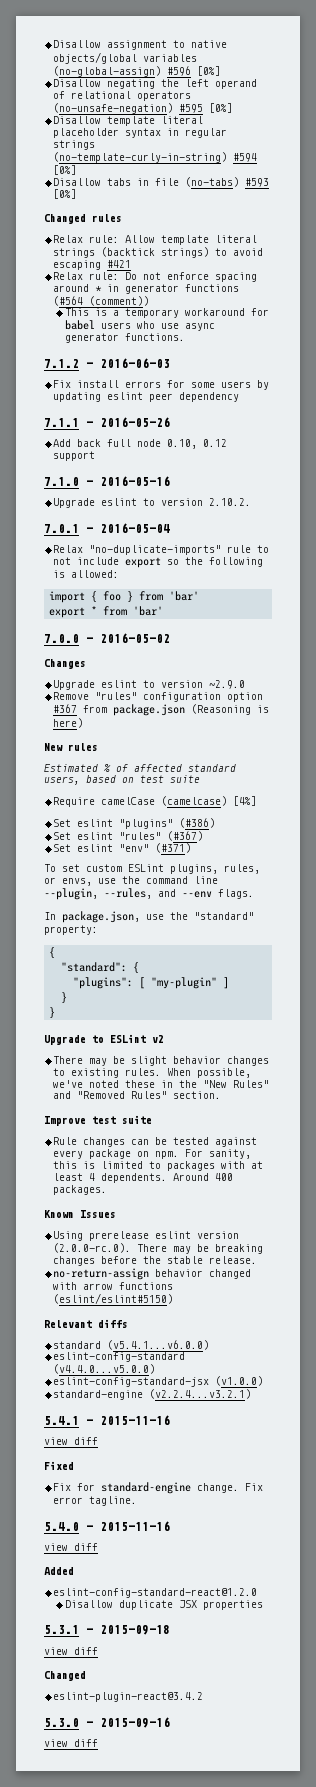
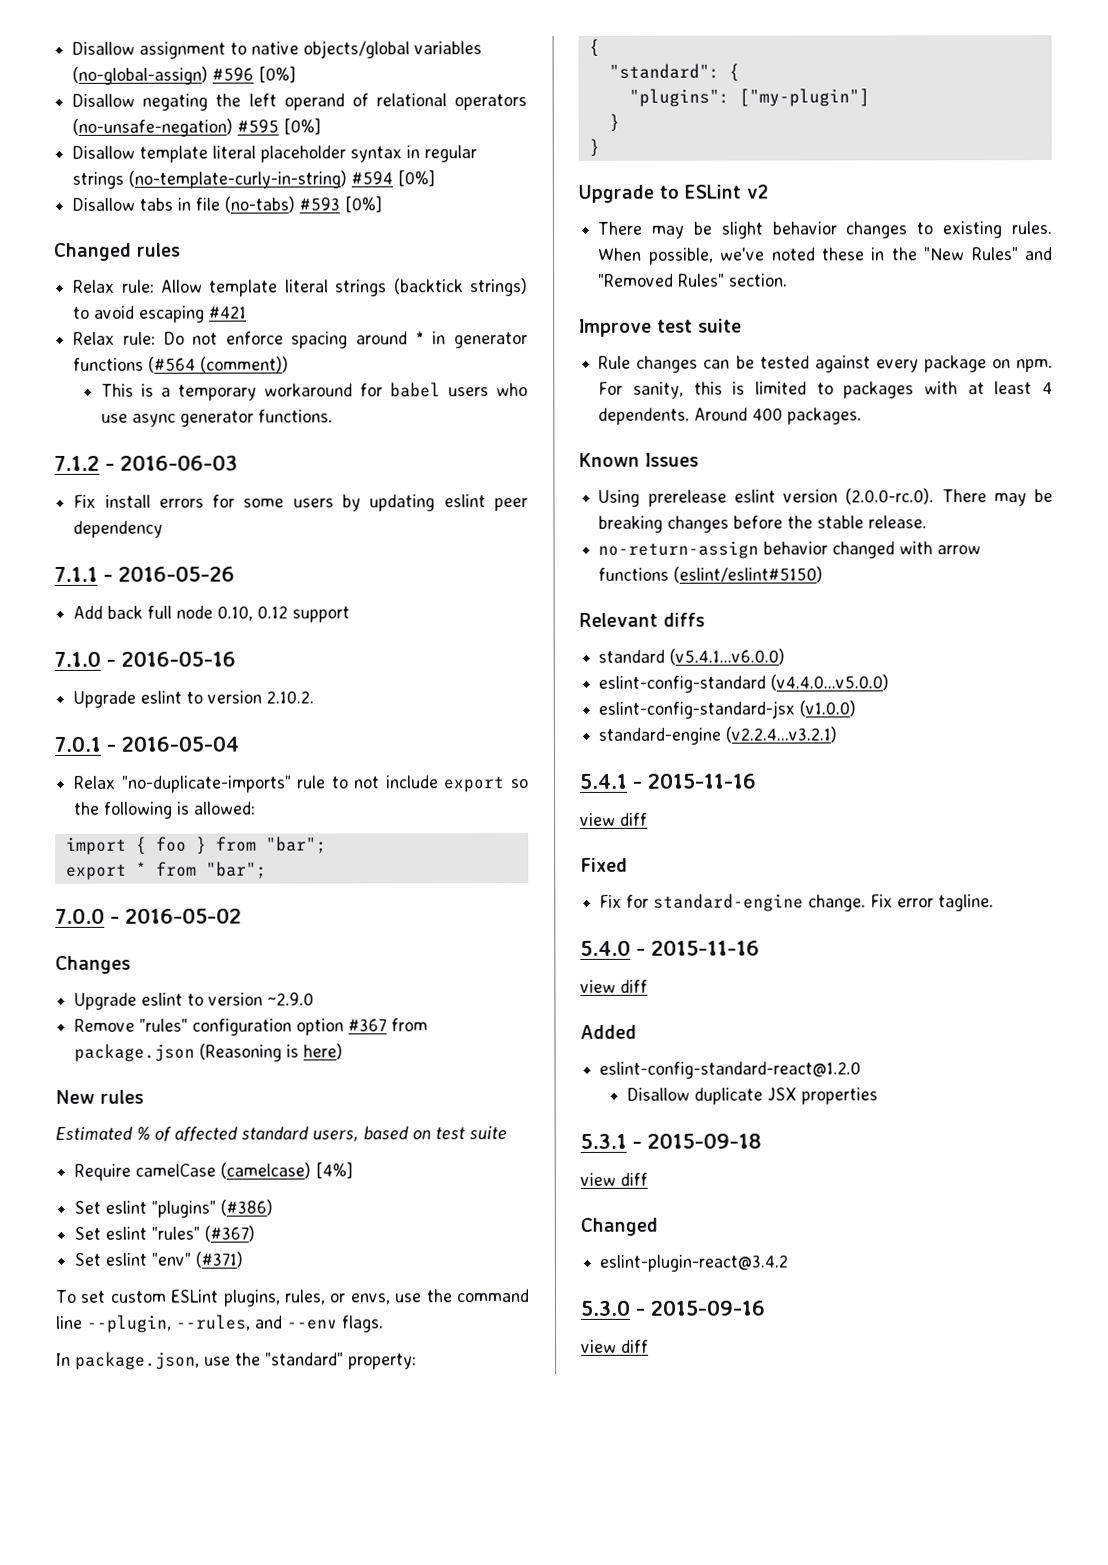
[169,591,200,601] 'bar' -> [265,836,327,854] "bar";
[133,606,164,616] 'bar' -> [205,861,267,879] "bar";
[139,977,230,989] [ "my-plugin" ] -> [738,88,870,107] ["my-plugin"]

